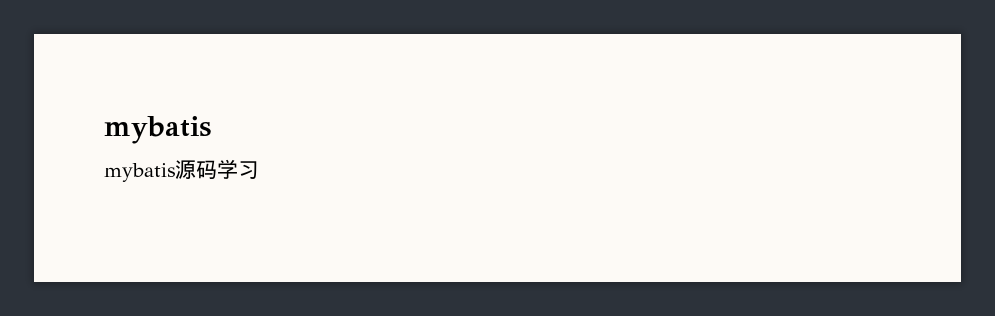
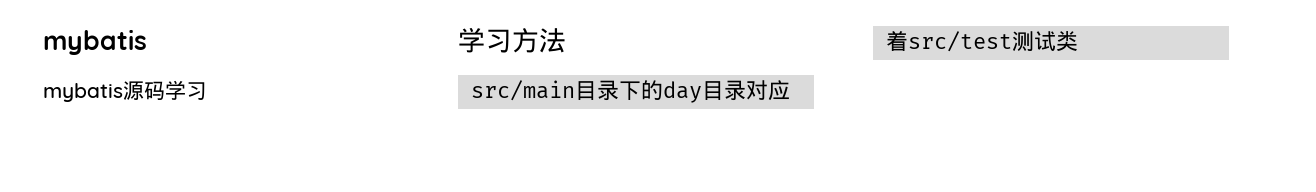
(259, 170) none -> [458,27,566,53] [470,80,790,103] [885,31,1078,52] // 学习方法 // src/main目录下的day目录对应着src/test测试类

